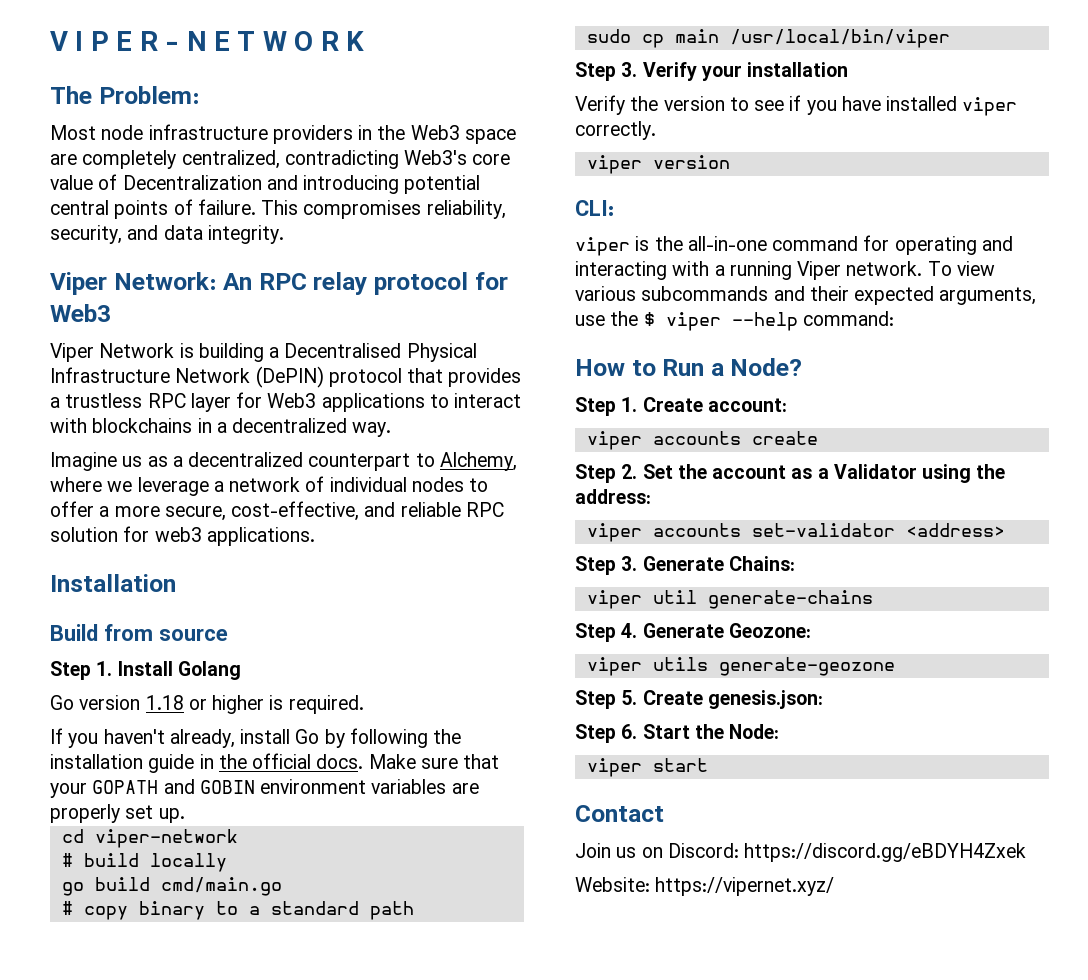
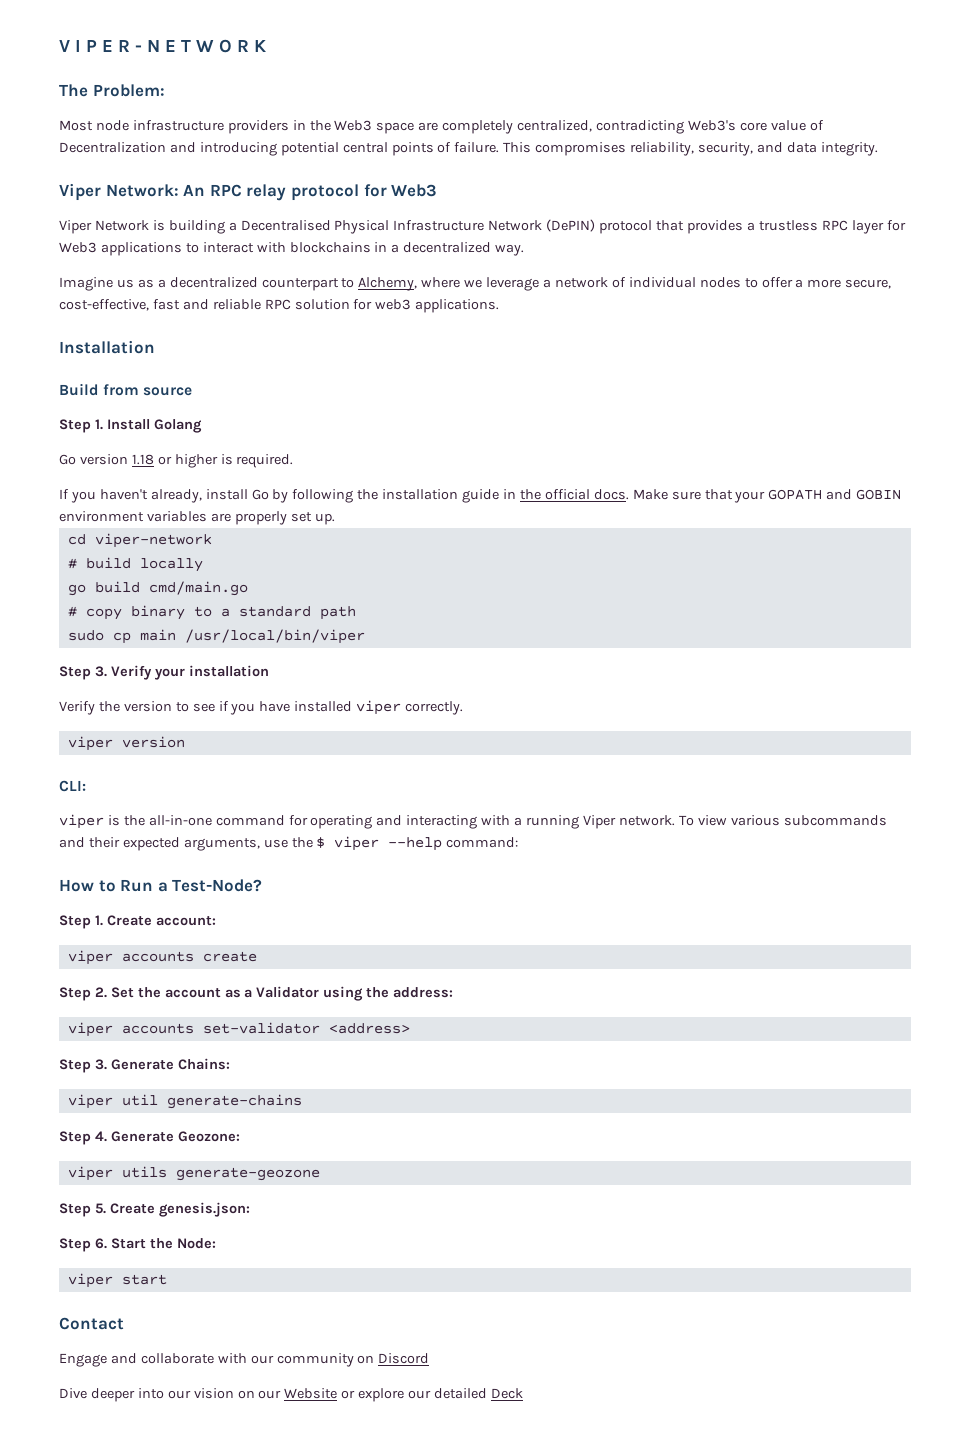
(360, 511) none -> [152,299,180,310] fast
[730,358,803,376] Node? -> [172,879,263,892] Test-Node?
[575,843,1027,862] [575,877,835,896] Join us on Discord: https://discord.gg/eBDYH4Zxek // Website: https://vipernet.xyz/ -> [59,1353,430,1367] [59,1388,523,1402] Engage and collaborate with our community on Discord // Dive deeper into our vision on our Website or explore our detailed Deck

